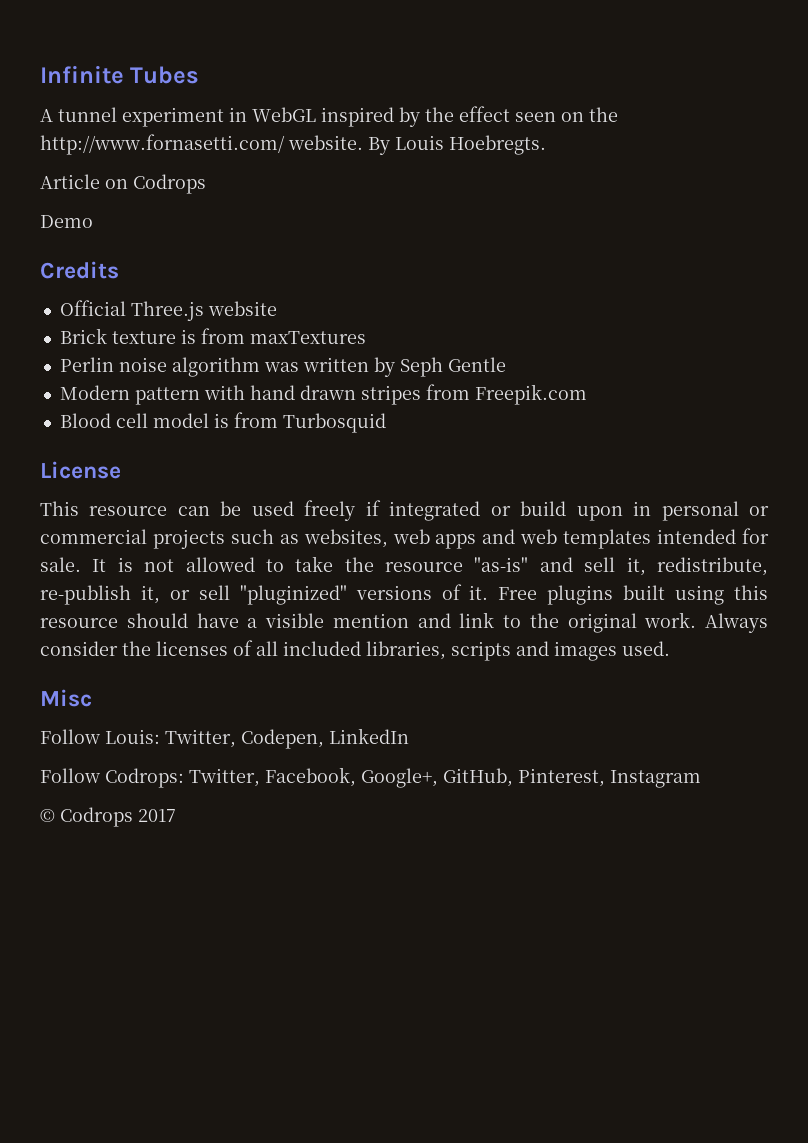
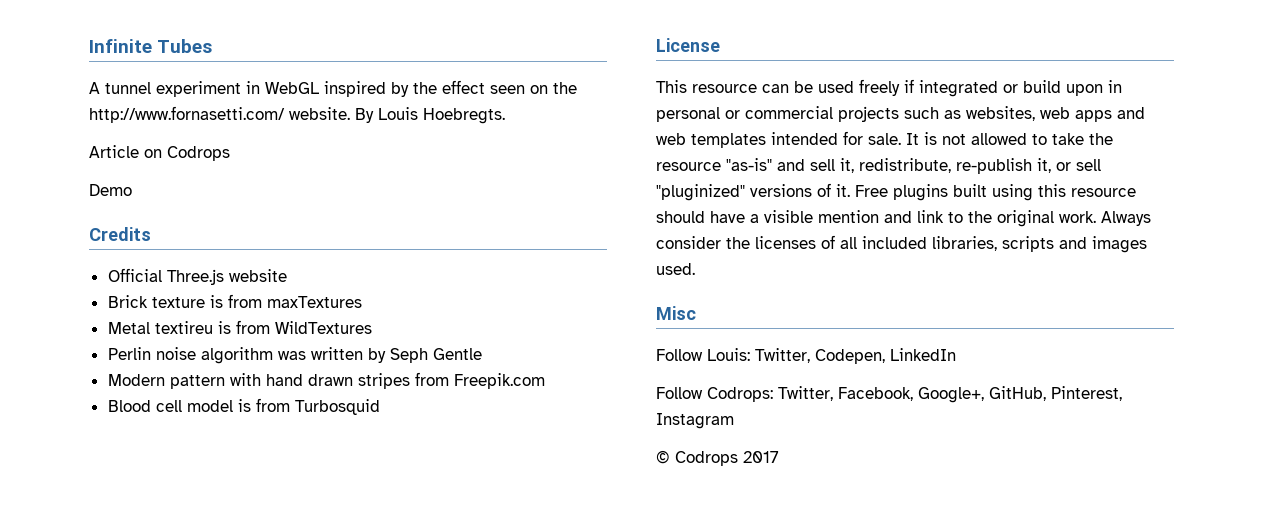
(366, 337) none -> [107,320,372,334] // Metal textireu is from WildTextures

